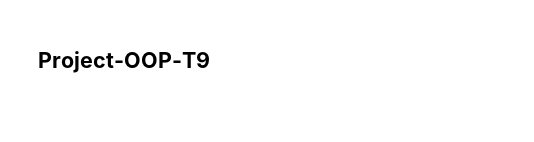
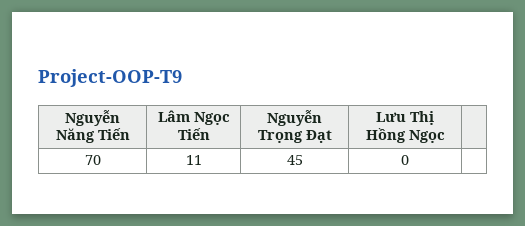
(210, 62) none -> [65,110,120,126] [55,128,130,143] [157,110,230,125] [177,128,210,140] [267,110,322,126] [257,130,332,143] [376,111,434,125] [365,128,445,143] [84,155,101,165] [185,155,202,165] [286,155,303,165] [401,155,409,165] // Nguyễn Năng Tiến | Lâm Ngọc Tiến | Nguyễn Trọng Đạt | Lưu Thị Hồng Ngọc | // 70 | 11 | 45 | 0 |

